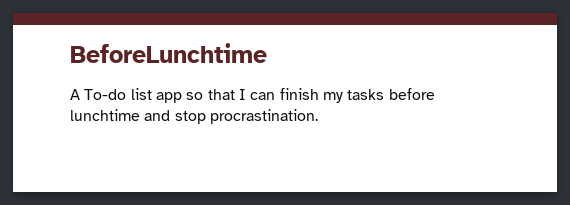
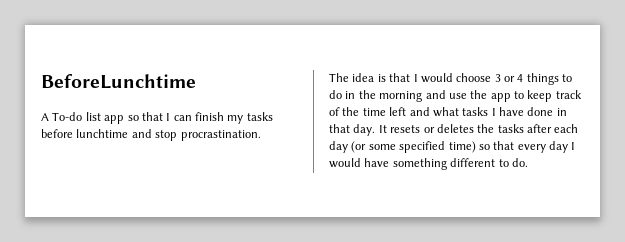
(318, 116) none -> [329,73,573,85] [329,90,582,102] [329,107,567,117] [329,124,579,136] [329,141,576,153] [329,158,528,170] // The idea is that I would choose 3 or 4 things to do in the morning and use the app to keep track of the time left and what tasks I have done in that day. It resets or deletes the tasks after each day (or some specified time) so that every day I would have something different to do.

